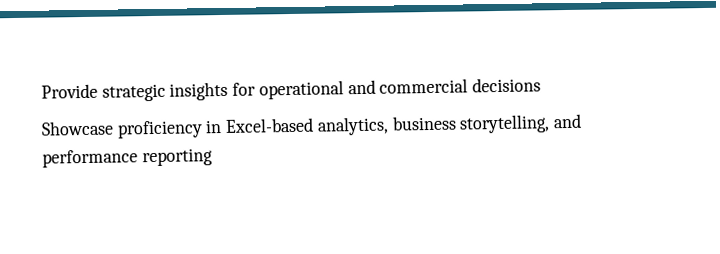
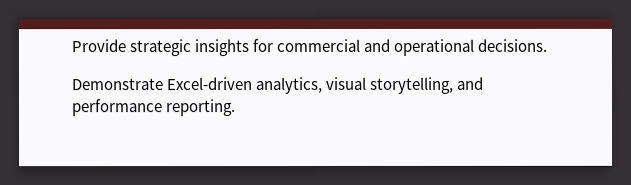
[258,77,542,100] [41,115,457,139] operational and commercial decisions // Showcase proficiency in Excel-based analytics, business -> [276,38,548,56] [71,76,367,95] commercial and operational decisions. // Demonstrate Excel-driven analytics, visual
[141,148,213,167] reporting -> [166,99,237,117] reporting.

